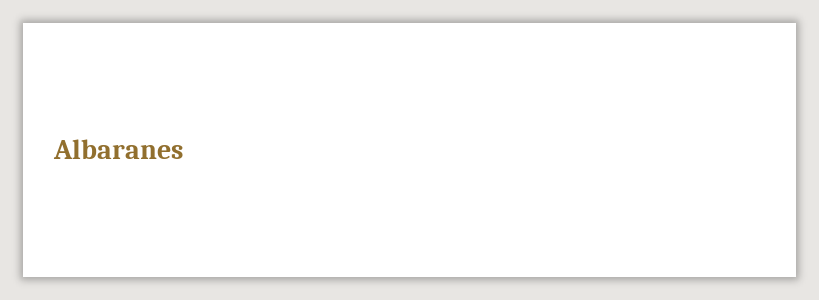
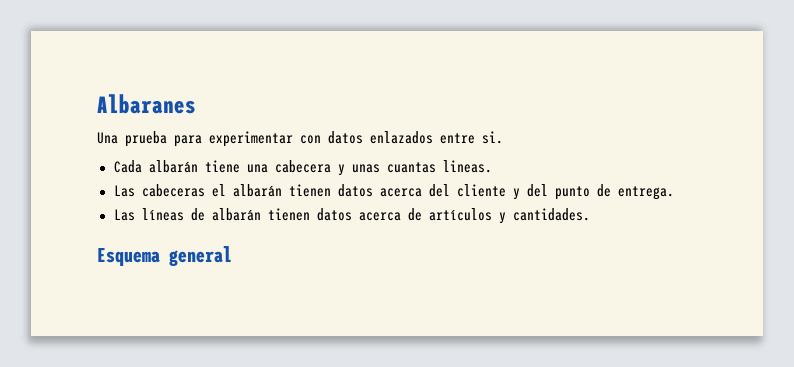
(183, 149) none -> [97,131,503,147] [113,160,492,176] [113,184,674,200] [113,208,590,224] [97,246,232,266] // Una prueba para experimentar con datos enlazados entre si. // Cada albarán tiene una cabecera y unas cuantas lineas. // Las cabeceras el albarán tienen datos acerca del cliente y del punto de entrega. // Las líneas de albarán tienen datos acerca de artículos y cantidades. // Esquema general

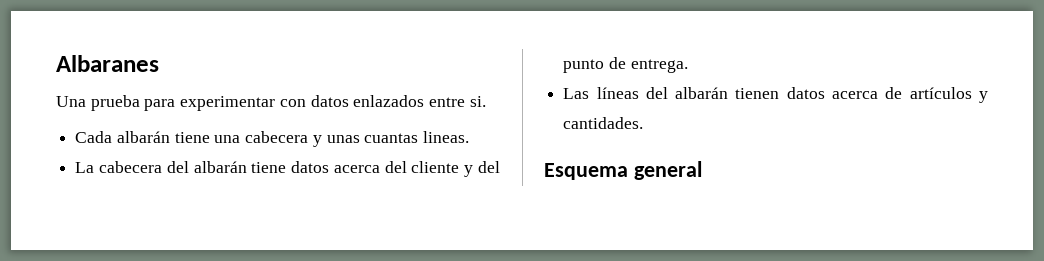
[113,184,331,197] Las cabeceras el albarán tienen -> [75,161,287,173] La cabecera del albarán tiene
[190,208,205,221] de -> [645,87,668,99] del

